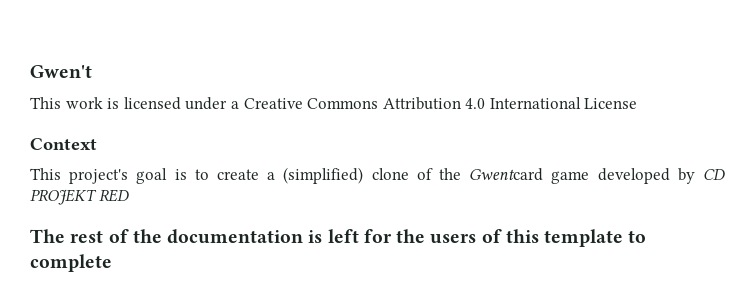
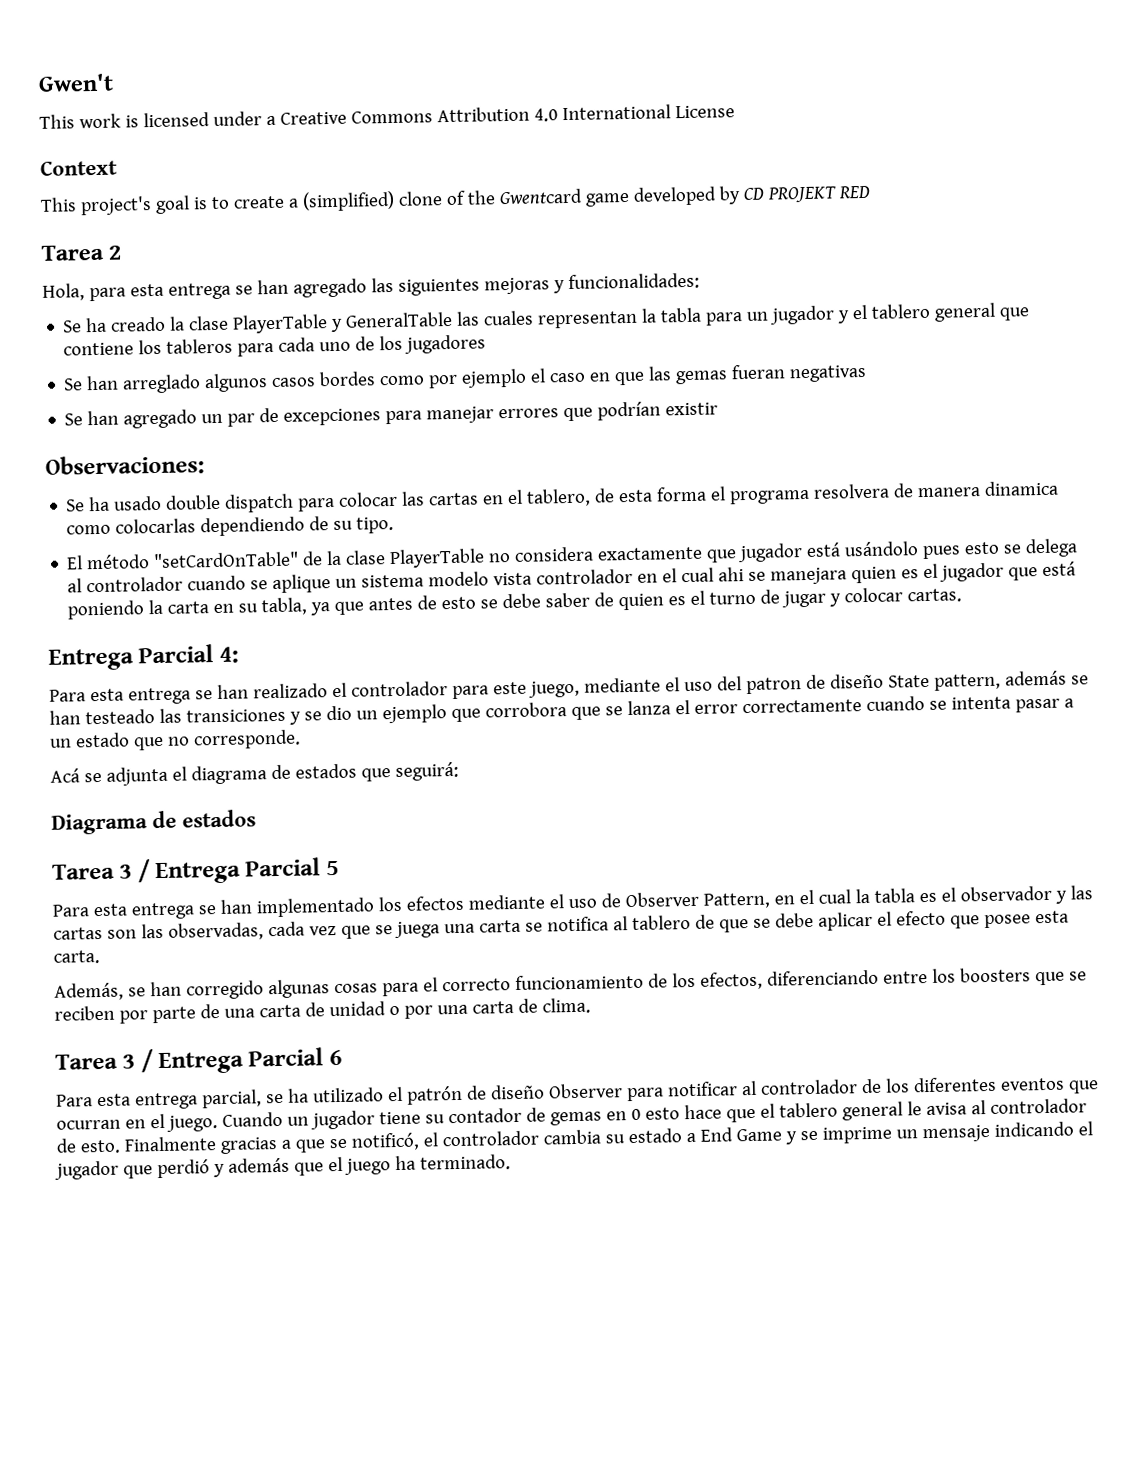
[30,229,647,247] [30,254,112,272] The rest of the documentation is left for the users of this template to complete -> [41,244,122,261] [42,272,700,302] [62,302,1031,334] [63,334,487,357] [63,364,868,394] [64,401,719,429] [45,454,205,476] [65,480,1060,513] [66,516,395,537] [66,538,1079,570] [67,561,1077,594] [67,587,963,620] [48,644,239,671] [49,670,1089,705] [49,696,1074,725] [50,729,301,751] [50,761,459,786] [51,809,256,835] [52,857,339,885] [52,885,1093,920] [53,910,1069,941] [53,950,100,964] [54,967,1087,1001] [54,997,591,1024] [55,1047,342,1075] [56,1076,1099,1110] [56,1098,1087,1132] [56,1121,1093,1155] [54,1154,511,1180] Tarea 2 // Hola, para esta entrega se han agregado las siguientes mejoras y funcionalidades: // Se ha creado la clase PlayerTable y GeneralTable las cuales representan la tabla para un jugador y el tablero general que contiene los tableros para cada uno de los jugadores // Se han arreglado algunos casos bordes como por ejemplo el caso en que las gemas fueran negativas // Se han agregado un par de excepciones para manejar errores que podrían existir // Observaciones: // Se ha usado double dispatch para colocar las cartas en el tablero, de esta forma el programa resolvera de manera dinamica como colocarlas dependiendo de su tipo. // El método "setCardOnTable" de la clase PlayerTable no considera exactamente que jugador está usándolo pues esto se delega al controlador cuando se aplique un sistema modelo vista controlador en el cual ahi se manejara quien es el jugador que está poniendo la carta en su tabla, ya que antes de esto se debe saber de quien es el turno de jugar y colocar cartas. // Entrega Parcial 4: // Para esta entrega se han realizado el controlador para este juego, mediante el uso del patron de diseño State pattern, además se han testeado las transiciones y se dio un ejemplo que corrobora que se lanza el error correctamente cuando se intenta pasar a un estado que no corresponde. // Acá se adjunta el diagrama de estados que seguirá: // Diagrama de estados // Tarea 3 / Entrega Parcial 5 // Para esta entrega se han implementado los efectos mediante el uso de Observer Pattern, en el cual la tabla es el observador y las cartas son las observadas, cada vez que se juega una carta se notifica al tablero de que se debe aplicar el efecto que posee esta carta. // Además, se han corregido algunas cosas para el correcto funcionamiento de los efectos, diferenciando entre los boosters que se reciben por parte de una carta de unidad o por una carta de clima. // Tarea 3 / Entrega Parcial 6 // Para esta entrega parcial, se ha utilizado el patrón de diseño Observer para notificar al controlador de los diferentes eventos que ocurran en el juego. Cuando un jugador tiene su contador de gemas en 0 esto hace que el tablero general le avisa al controlador de esto. Finalmente gracias a que se notificó, el controlador cambia su estado a End Game y se imprime un mensaje indicando el jugador que perdió y además que el juego ha terminado.

